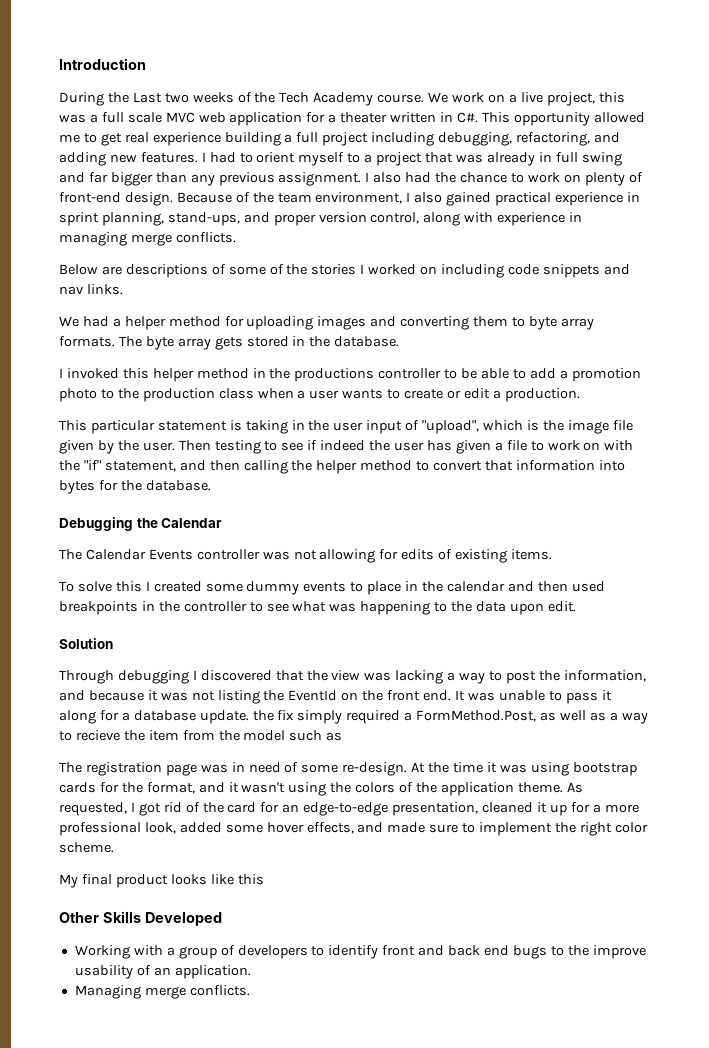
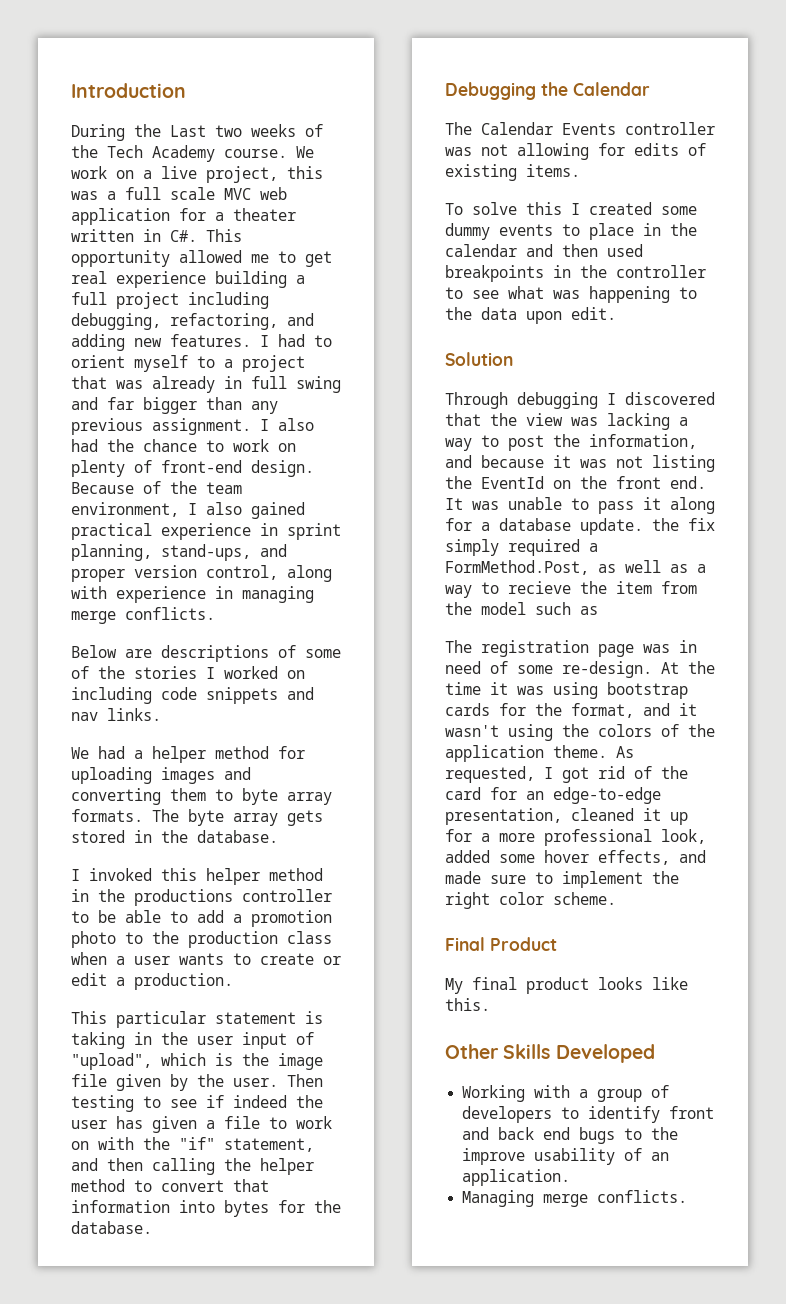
(114, 847) none -> [445,937,557,951] // Final Product
[237,874,264,885] this -> [445,998,490,1011] this.

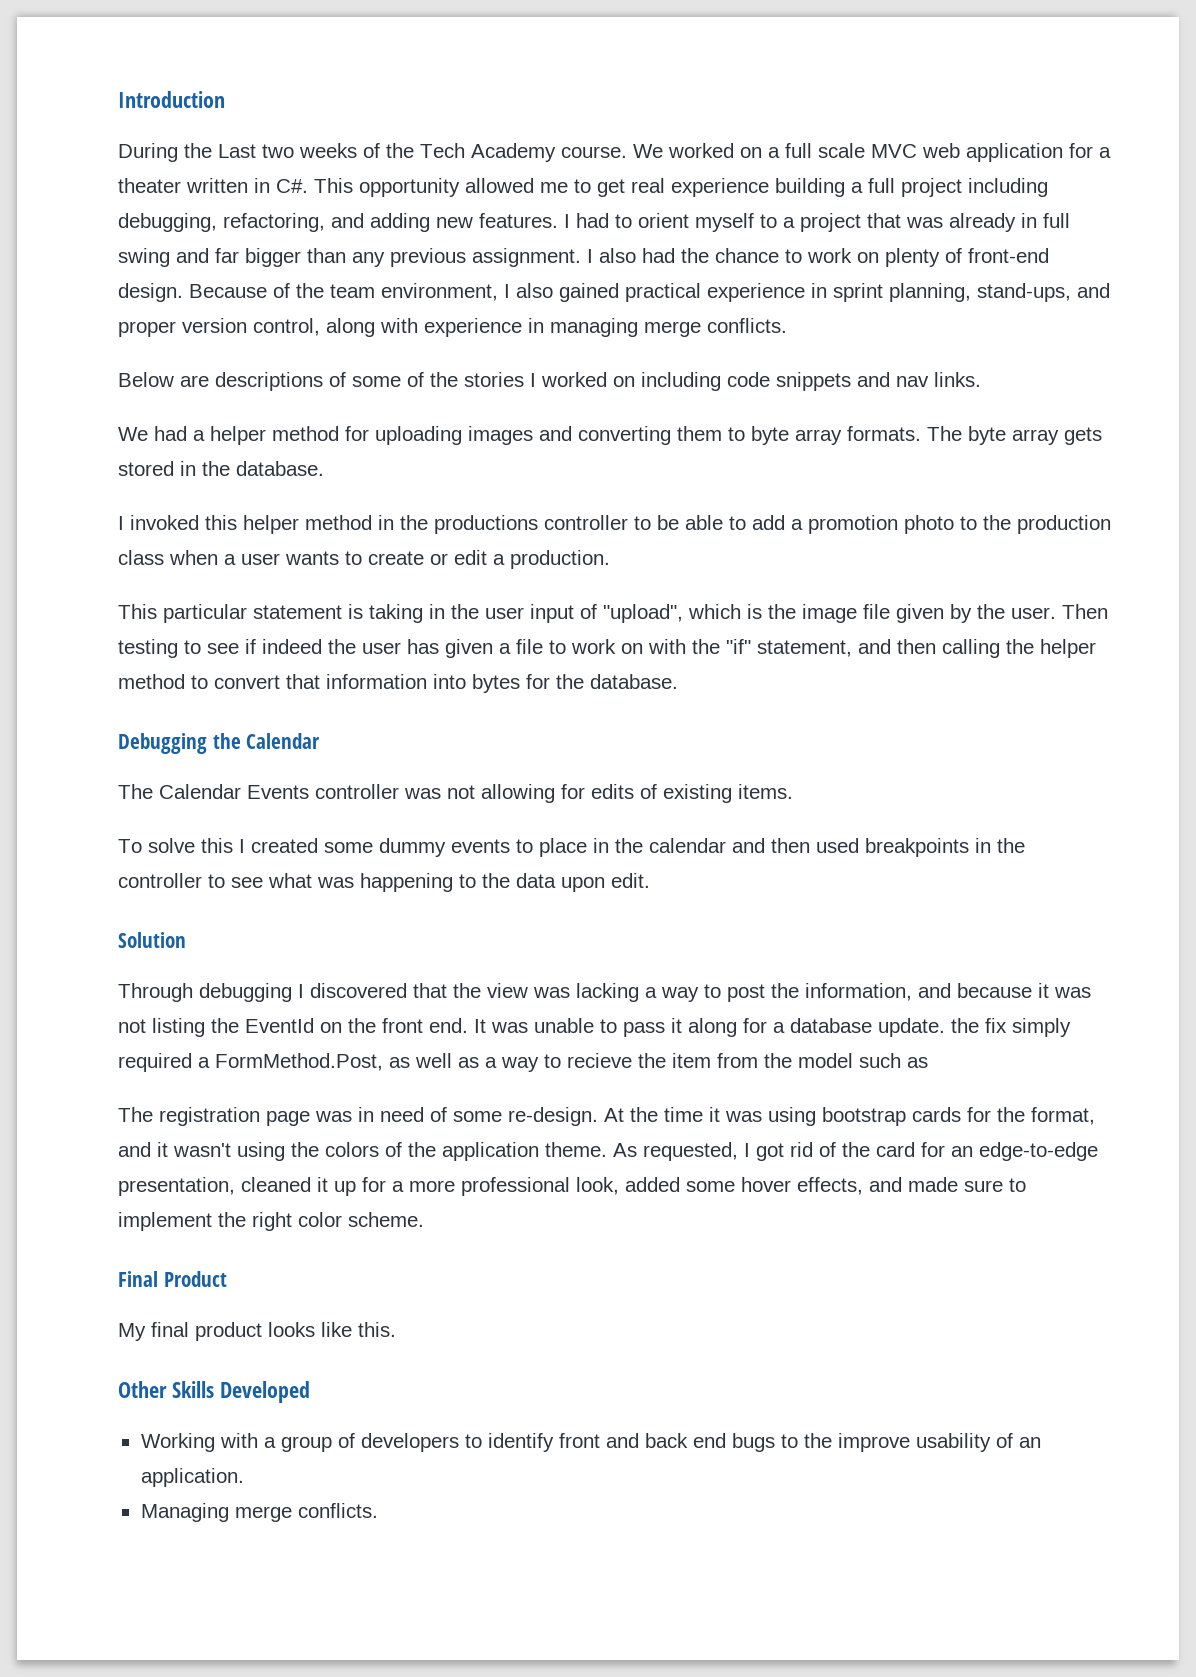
[71,166,107,179] work -> [668,143,734,158] worked
[161,166,323,183] [71,191,116,200] live project, this was a -> (780, 152) none

